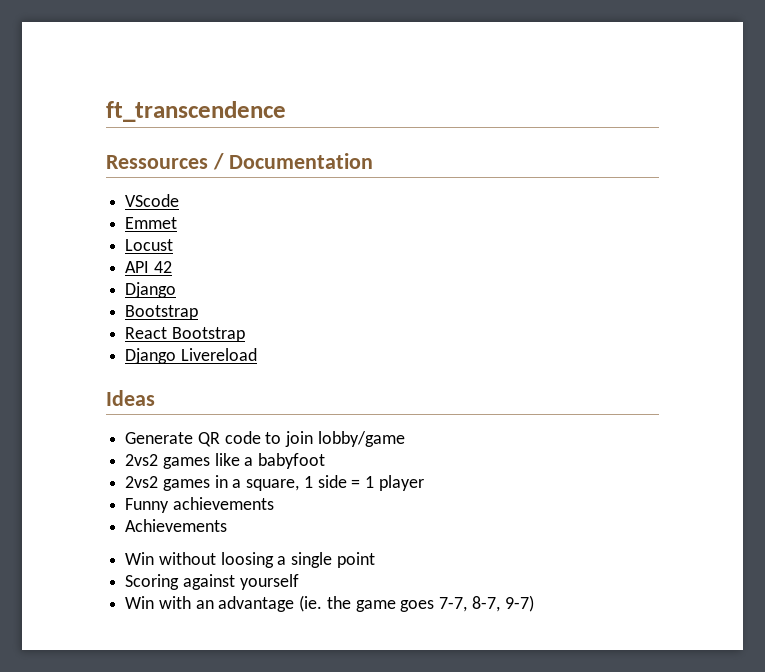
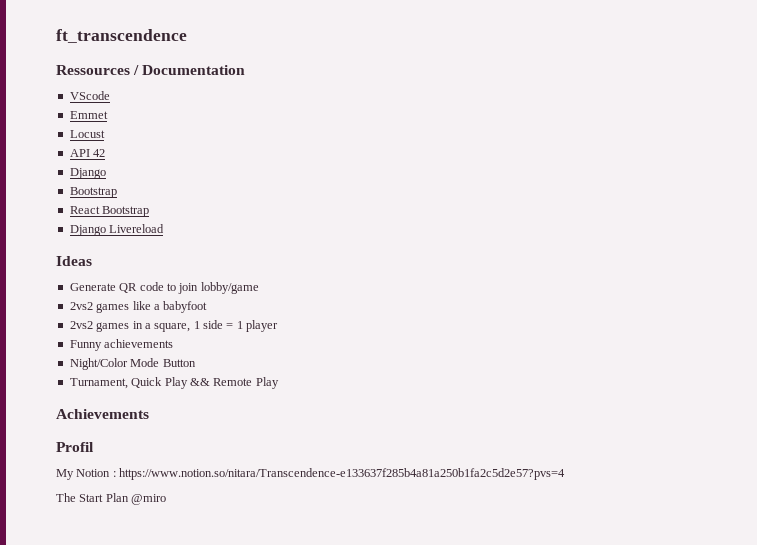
[125,519,228,532] [125,552,375,568] [125,574,299,590] [125,595,534,612] Achievements // Win without loosing a single point // Scoring against yourself // Win with an advantage (ie. the game goes 7-7, 8-7, 9-7) -> [69,358,196,370] [69,377,279,389] [56,409,149,419] [56,442,94,452] [56,468,566,480] [56,493,167,505] Night/Color Mode Button // Turnament, Quick Play && Remote Play // Achievements // Profil // My Notion : https://www.notion.so/nitara/Transcendence-e133637f285b4a81a250b1fa2c5d2e57?pvs=4 // The Start Plan @miro

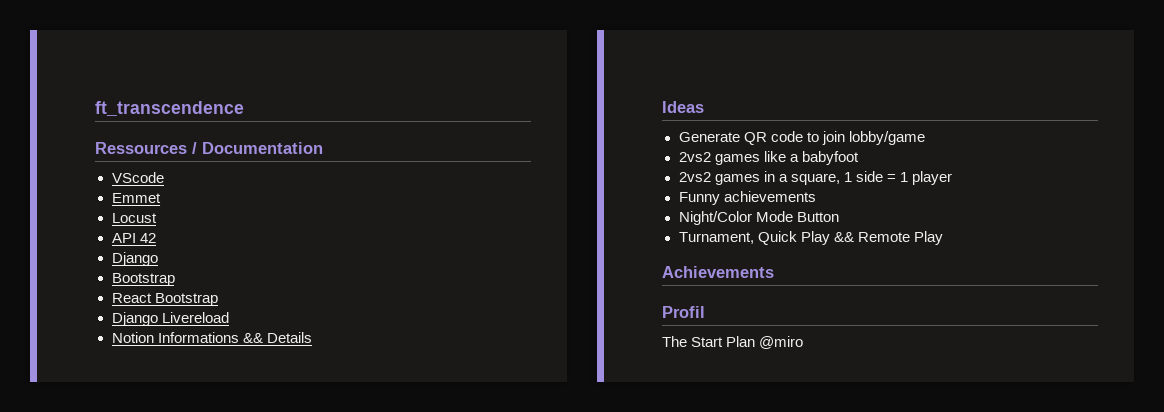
(165, 228) none -> [111,332,312,343] // Notion Informations && Details
[56,468,566,480] // My Notion : https://www.notion.so/nitara/Transcendence-e133637f285b4a81a250b1fa2c5d2e57?pvs=4 -> (705, 312) none

